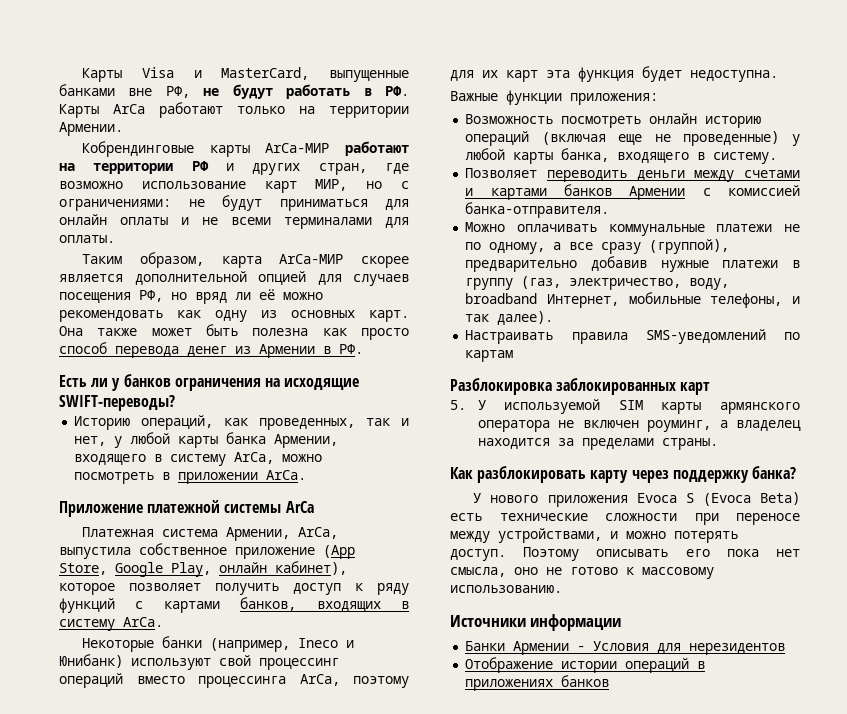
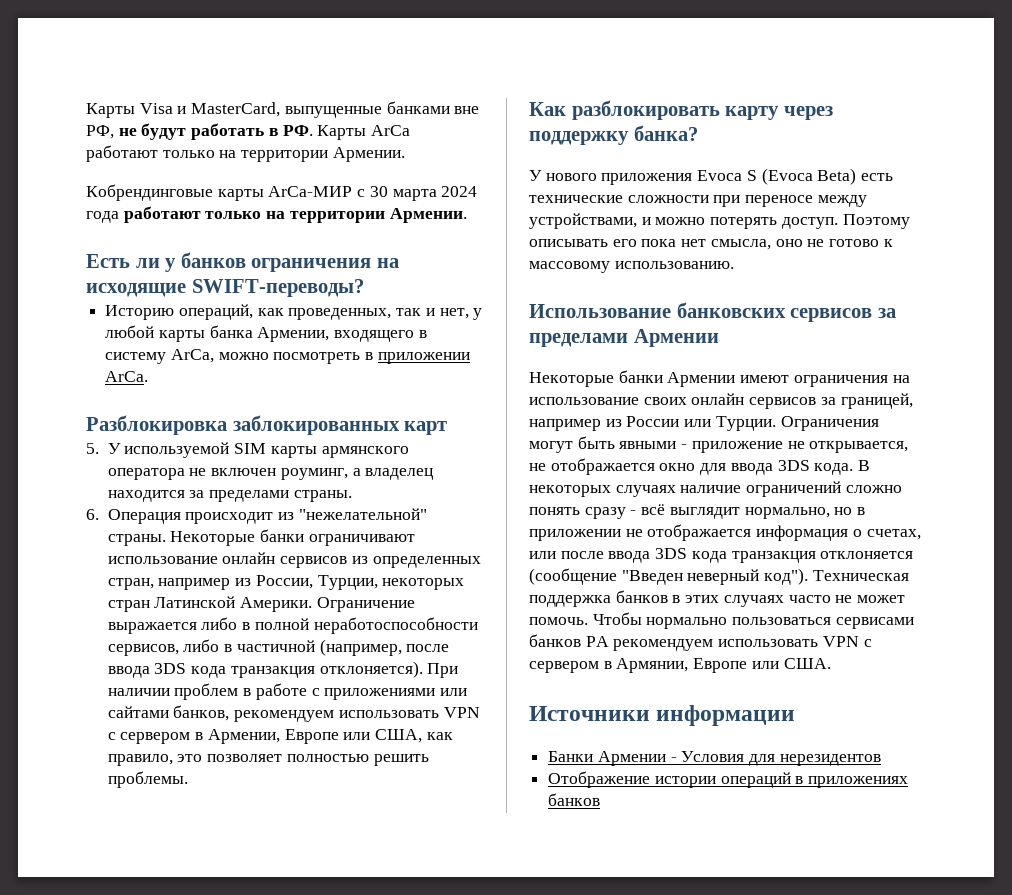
[345,141,409,156] [59,161,409,175] [59,179,410,193] [59,195,409,211] [59,214,409,229] [59,235,115,243] [82,252,409,268] [59,271,409,286] [59,289,323,304] [59,310,409,322] [59,324,409,340] [59,342,363,358] работают на территории РФ и других стран, где возможно использование карт МИР, но с ограничениями: не будут приниматься для онлайн оплаты и не всеми терминалами для оплаты. // Таким образом, карта ArCa-МИР скорее является дополнительной опцией для случаев посещения РФ, но вряд ли её можно рекомендовать как одну из основных карт. Она также может быть полезна как просто способ перевода денег из Армении в РФ. -> [357,186,478,201] [86,206,467,223] с 30 марта 2024 года работают только на территории Армении.
[59,500,314,517] [82,527,339,541] [59,543,355,559] [59,561,347,577] [59,583,409,595] [59,597,409,613] [59,617,163,631] [82,636,355,652] [59,654,339,670] [59,673,409,688] [450,66,778,82] [450,90,658,105] [465,113,762,128] [465,131,800,146] [465,148,778,164] [465,168,800,182] [465,184,800,200] [465,202,610,218] [465,222,800,236] [465,239,730,254] [465,256,800,272] [465,276,730,290] [465,292,800,308] [465,311,554,325] [465,329,800,344] [465,350,514,362] // Приложение платежной системы ArCa // Платежная система Армении, ArCa, выпустила собственное приложение (App Store, Google Play, онлайн кабинет), которое позволяет получить доступ к ряду функций с картами банков, входящих в систему ArCa. // Некоторые банки (например, Ineco и Юнибанк) используют свой процессинг операций вместо процессинга ArCa, поэтому для их карт эта функция будет недоступна. // Важные функции приложения: // Возможность посмотреть онлайн историю операций (включая еще не проведенные) у любой карты банка, входящего в систему. // Позволяет переводить деньги между счетами и картами банков Армении с комиссией банка-отправителя. // Можно оплачивать коммунальные платежи не по одному, а все сразу (группой), предварительно добавив нужные платежи в группу (газ, электричество, воду, broadband Интернет, мобильные телефоны, и так далее). // Настраивать правила SMS-уведомлений по картам -> (149, 376) none
(718, 444) none -> [86,508,427,524] [107,529,415,546] [107,552,481,568] [107,575,465,590] [107,596,415,612] [107,617,478,634] [107,639,450,656] [107,661,459,678] [107,683,468,700] [107,705,480,722] [107,729,453,744] [107,754,429,766] [107,771,188,788] // 6. Операция происходит из "нежелательной" страны. Некоторые банки ограничивают использование онлайн сервисов из определенных стран, например из России, Турции, некоторых стран Латинской Америки. Ограничение выражается либо в полной неработоспособности сервисов, либо в частичной (например, после ввода 3DS кода транзакция отклоняется). При наличии проблем в работе с приложениями или сайтами банков, рекомендуем использовать VPN с сервером в Армении, Европе или США, как правило, это позволяет полностью решить проблемы.
(562, 589) none -> [529,302,896,322] [529,329,719,347] [529,370,910,387] [529,393,913,409] [529,416,879,431] [529,436,909,453] [529,458,871,475] [529,481,902,497] [529,504,866,519] [529,524,921,541] [529,548,914,563] [529,568,909,585] [529,590,906,607] [529,612,914,629] [529,634,872,651] [529,658,831,673] // Использование банковских сервисов за пределами Армении // Некоторые банки Армении имеют ограничения на использование своих онлайн сервисов за границей, например из России или Турции. Ограничения могут быть явными - приложение не открывается, не отображается окно для ввода 3DS кода. В некоторых случаях наличие ограничений сложно понять сразу - всё выглядит нормально, но в приложении не отображается информация о счетах, или после ввода 3DS кода транзакция отклоняется (сообщение "Введен неверный код"). Техническая поддержка банков в этих случаях часто не может помочь. Чтобы нормально пользоваться сервисами банков РА рекомендуем использовать VPN с сервером в Армянии, Европе или США.

